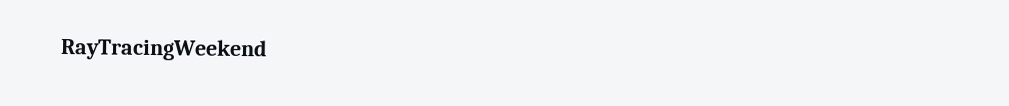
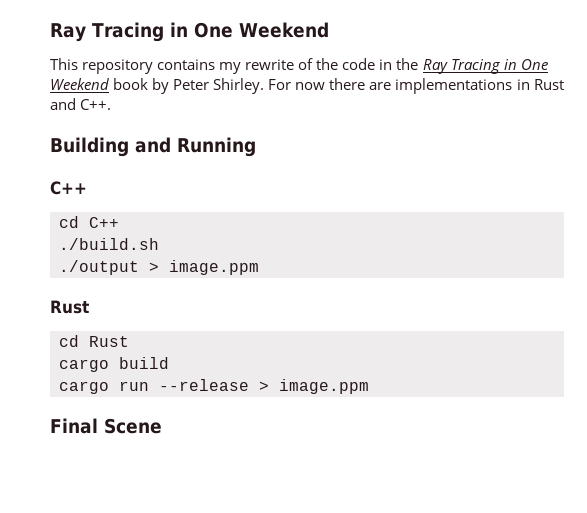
[60,37,268,62] RayTracingWeekend -> [50,22,329,42] [50,58,548,74] [50,78,564,94] [50,98,112,110] [50,137,256,157] [50,181,87,195] [59,216,119,228] [59,238,159,250] [59,260,259,275] [50,300,89,314] [59,335,129,347] [59,357,169,372] [59,379,369,394] [50,418,162,434] Ray Tracing in One Weekend // This repository contains my rewrite of the code in the Ray Tracing in One Weekend book by Peter Shirley. For now there are implementations in Rust and C++. // Building and Running // C++ // cd C++ // ./build.sh // ./output > image.ppm // Rust // cd Rust // cargo build // cargo run --release > image.ppm // Final Scene

